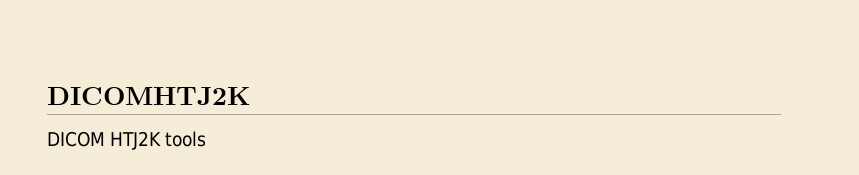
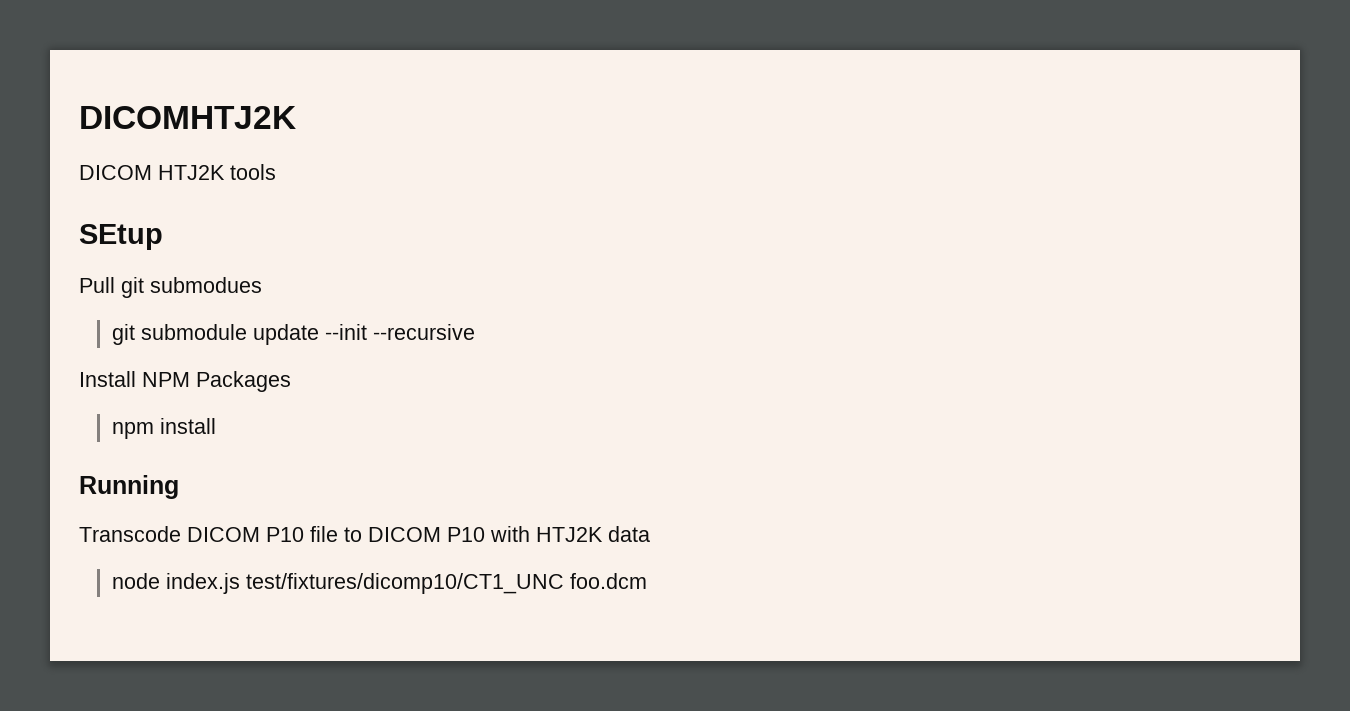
(207, 139) none -> [79,224,163,250] [79,277,262,298] [111,324,475,345] [79,371,291,392] [111,418,216,439] [79,475,179,499] [79,526,650,542] [111,573,647,594] // SEtup // Pull git submodues // git submodule update --init --recursive // Install NPM Packages // npm install // Running // Transcode DICOM P10 file to DICOM P10 with HTJ2K data // node index.js test/fixtures/dicomp10/CT1_UNC foo.dcm

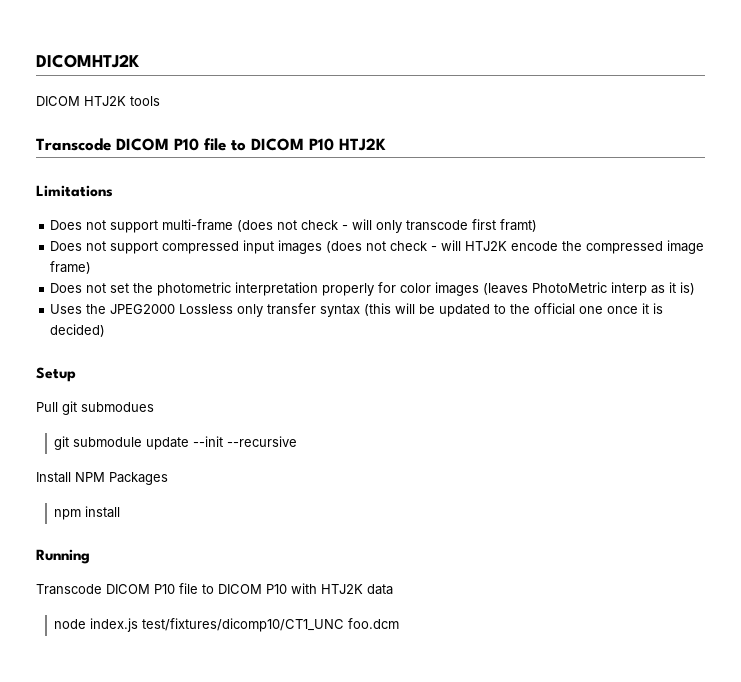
[79,224,163,250] SEtup -> [36,138,386,151] [36,185,113,197] [50,219,538,233] [50,240,705,254] [50,261,92,274] [50,282,696,296] [50,303,664,317] [50,324,106,337] [36,367,76,382] Transcode DICOM P10 file to DICOM P10 HTJ2K // Limitations // Does not support multi-frame (does not check - will only transcode first framt) // Does not support compressed input images (does not check - will HTJ2K encode the compressed image frame) // Does not set the photometric interpretation properly for color images (leaves PhotoMetric interp as it is) // Uses the JPEG2000 Lossless only transfer syntax (this will be updated to the official one once it is decided) // Setup

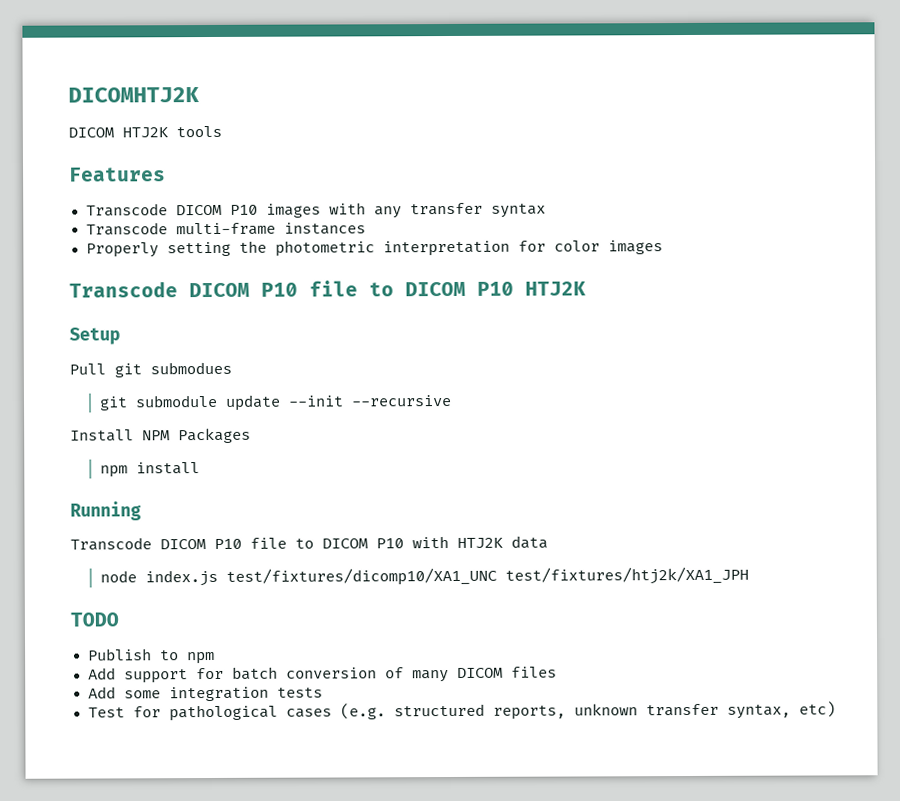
(160, 101) none -> [69,167,166,182] [85,202,546,219] [85,222,366,236] [85,240,663,258] // Features // Transcode DICOM P10 images with any transfer syntax // Transcode multi-frame instances // Properly setting the photometric interpretation for color images
[36,185,113,197] [50,219,538,233] [50,240,705,254] [50,261,92,274] [50,282,696,296] [50,303,664,317] [50,324,106,337] // Limitations // Does not support multi-frame (does not check - will only transcode first framt) // Does not support compressed input images (does not check - will HTJ2K encode the compressed image frame) // Does not set the photometric interpretation properly for color images (leaves PhotoMetric interp as it is) // Uses the JPEG2000 Lossless only transfer syntax (this will be updated to the official one once it is decided) -> (586, 288) none
[141,618,399,632] test/fixtures/dicomp10/CT1_UNC foo.dcm -> [225,566,749,586] [70,612,119,627] [87,648,215,665] [87,666,557,684] [87,686,323,702] [87,701,836,722] test/fixtures/dicomp10/XA1_UNC test/fixtures/htj2k/XA1_JPH // TODO // Publish to npm // Add support for batch conversion of many DICOM files // Add some integration tests // Test for pathological cases (e.g. structured reports, unknown transfer syntax, etc)

